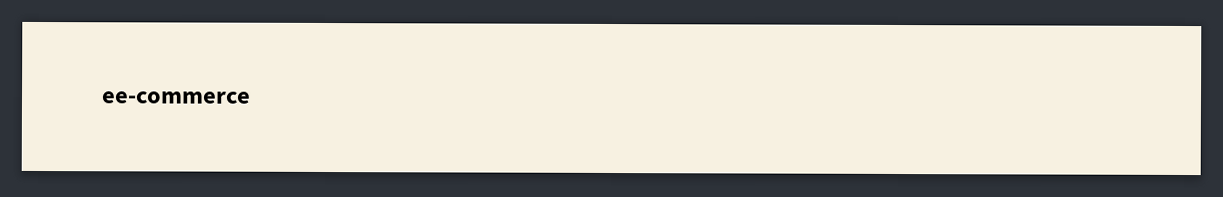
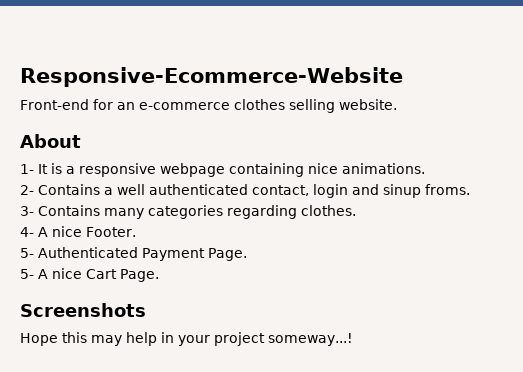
[101,91,251,104] ee-commerce -> [20,67,403,87] [20,99,397,113] [20,134,81,148] [20,163,425,177] [20,184,470,198] [20,205,356,219] [20,226,136,237] [20,247,247,261] [20,268,159,282] [20,303,146,317] [20,332,353,346] Responsive-Ecommerce-Website // Front-end for an e-commerce clothes selling website. // About // 1- It is a responsive webpage containing nice animations. // 2- Contains a well authenticated contact, login and sinup froms. // 3- Contains many categories regarding clothes. // 4- A nice Footer. // 5- Authenticated Payment Page. // 5- A nice Cart Page. // Screenshots // Hope this may help in your project someway...!

